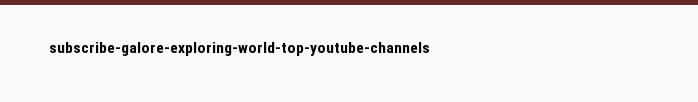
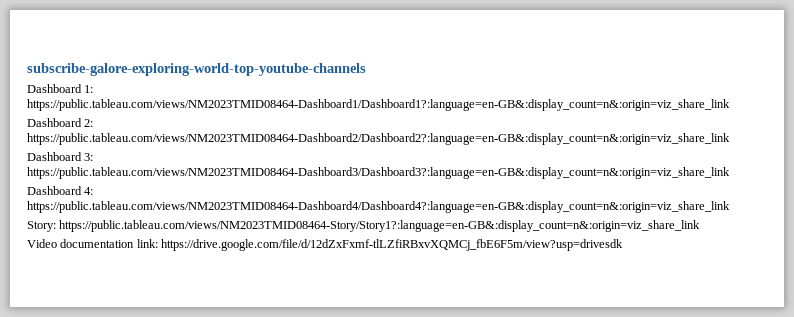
(430, 49) none -> [27,84,94,93] [27,99,730,111] [27,118,94,127] [27,133,730,145] [27,152,94,161] [27,167,730,179] [27,186,94,195] [27,201,730,213] [27,220,701,232] [27,239,624,251] // Dashboard 1: https://public.tableau.com/views/NM2023TMID08464-Dashboard1/Dashboard1?:language=en-GB&:display_count=n&:origin=viz_share_link // Dashboard 2: https://public.tableau.com/views/NM2023TMID08464-Dashboard2/Dashboard2?:language=en-GB&:display_count=n&:origin=viz_share_link // Dashboard 3: https://public.tableau.com/views/NM2023TMID08464-Dashboard3/Dashboard3?:language=en-GB&:display_count=n&:origin=viz_share_link // Dashboard 4: https://public.tableau.com/views/NM2023TMID08464-Dashboard4/Dashboard4?:language=en-GB&:display_count=n&:origin=viz_share_link // Story: https://public.tableau.com/views/NM2023TMID08464-Story/Story1?:language=en-GB&:display_count=n&:origin=viz_share_link // Video documentation link: https://drive.google.com/file/d/12dZxFxmf-tlLZfiRBxvXQMCj_fbE6F5m/view?usp=drivesdk

